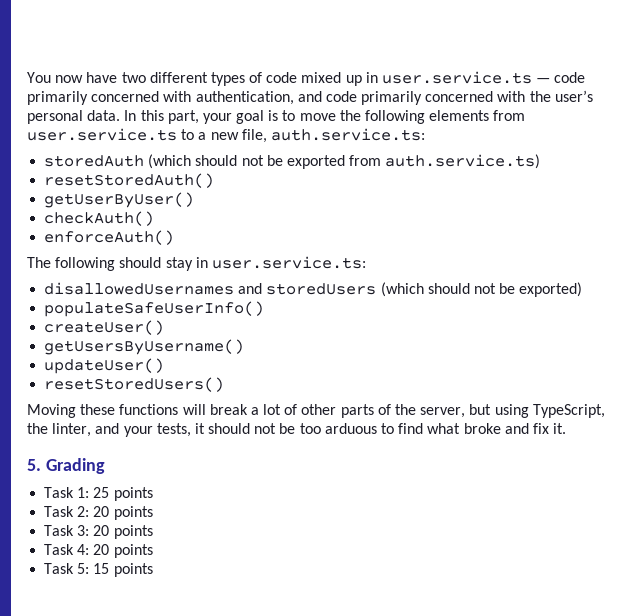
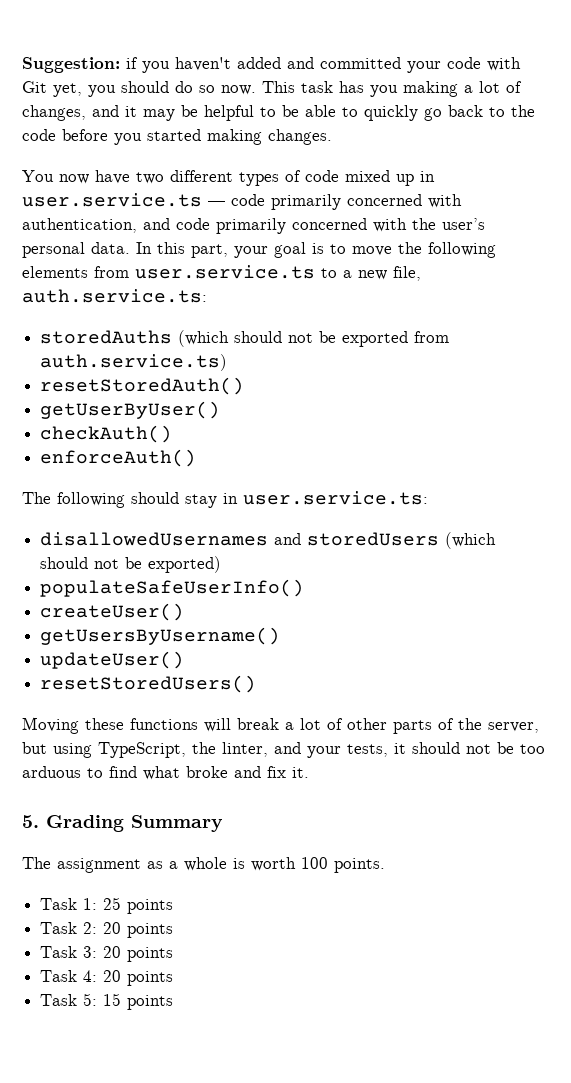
(27, 77) none -> [22,57,521,73] [22,81,522,97] [22,105,535,121] [22,129,332,145] Suggestion: if you haven't added and committed your code with Git yet, you should do so now. This task has you making a lot of changes, and it may be helpful to be able to quickly go back to the code before you started making changes. //
[44,155,145,167] storedAuth -> [40,330,173,344] storedAuths
(105, 466) none -> [131,815,223,832] [22,857,385,873] Summary // The assignment as a whole is worth 100 points.

